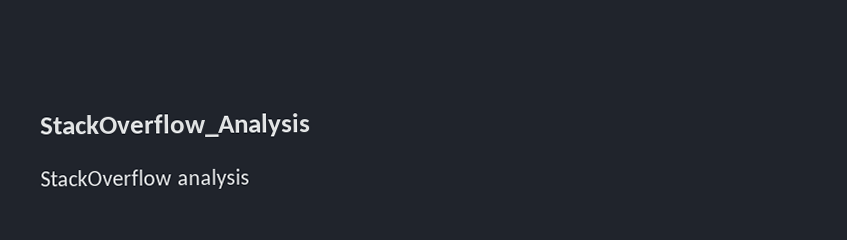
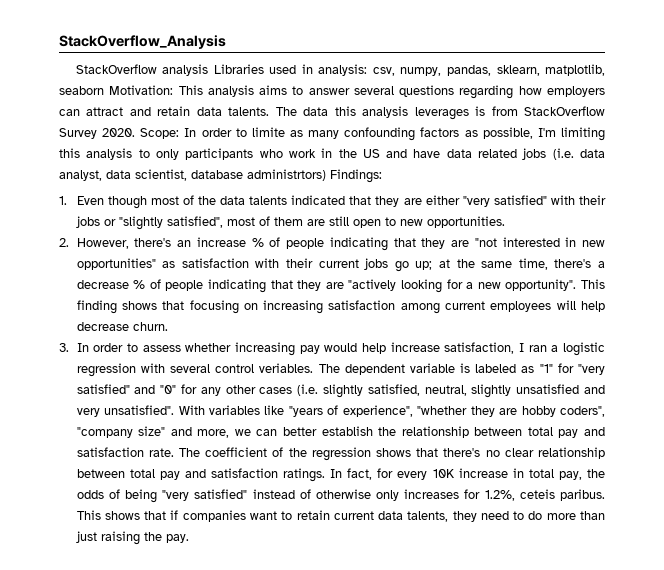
(250, 179) none -> [213,64,605,76] [59,85,605,99] [59,106,605,120] [59,127,606,141] [59,148,605,160] [59,169,382,183] [59,195,606,209] [75,216,505,230] [59,237,605,251] [76,258,605,272] [76,279,605,293] [76,300,605,314] [76,322,168,331] [59,342,605,356] [76,363,605,377] [76,384,606,398] [76,405,605,417] [76,426,605,438] [76,447,605,461] [76,468,605,482] [76,489,605,503] [76,510,605,522] [75,531,189,545] Libraries used in analysis: csv, numpy, pandas, sklearn, matplotlib, seaborn Motivation: This analysis aims to answer several questions regarding how employers can attract and retain data talents. The data this analysis leverages is from StackOverflow Survey 2020. Scope: In order to limite as many confounding factors as possible, I'm limiting this analysis to only participants who work in the US and have data related jobs (i.e. data analyst, data scientist, database administrtors) Findings: // 1. Even though most of the data talents indicated that they are either "very satisfied" with their jobs or "slightly satisfied", most of them are still open to new opportunities. // 2. However, there's an increase % of people indicating that they are "not interested in new opportunities" as satisfaction with their current jobs go up; at the same time, there's a decrease % of people indicating that they are "actively looking for a new opportunity". This finding shows that focusing on increasing satisfaction among current employees will help decrease churn. // 3. In order to assess whether increasing pay would help increase satisfaction, I ran a logistic regression with several control veriables. The dependent variable is labeled as "1" for "very satisfied" and "0" for any other cases (i.e. slightly satisfied, neutral, slightly unsatisfied and very unsatisfied". With variables like "years of experience", "whether they are hobby coders", "company size" and more, we can better establish the relationship between total pay and satisfaction rate. The coefficient of the regression shows that there's no clear relationship between total pay and satisfaction ratings. In fact, for every 10K increase in total pay, the odds of being "very satisfied" instead of otherwise only increases for 1.2%, ceteis paribus. This shows that if companies want to retain current data talents, they need to do more than just raising the pay.

